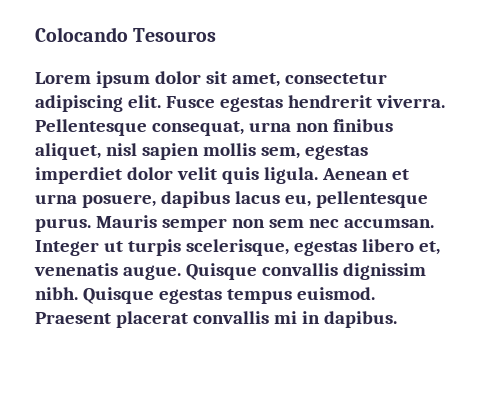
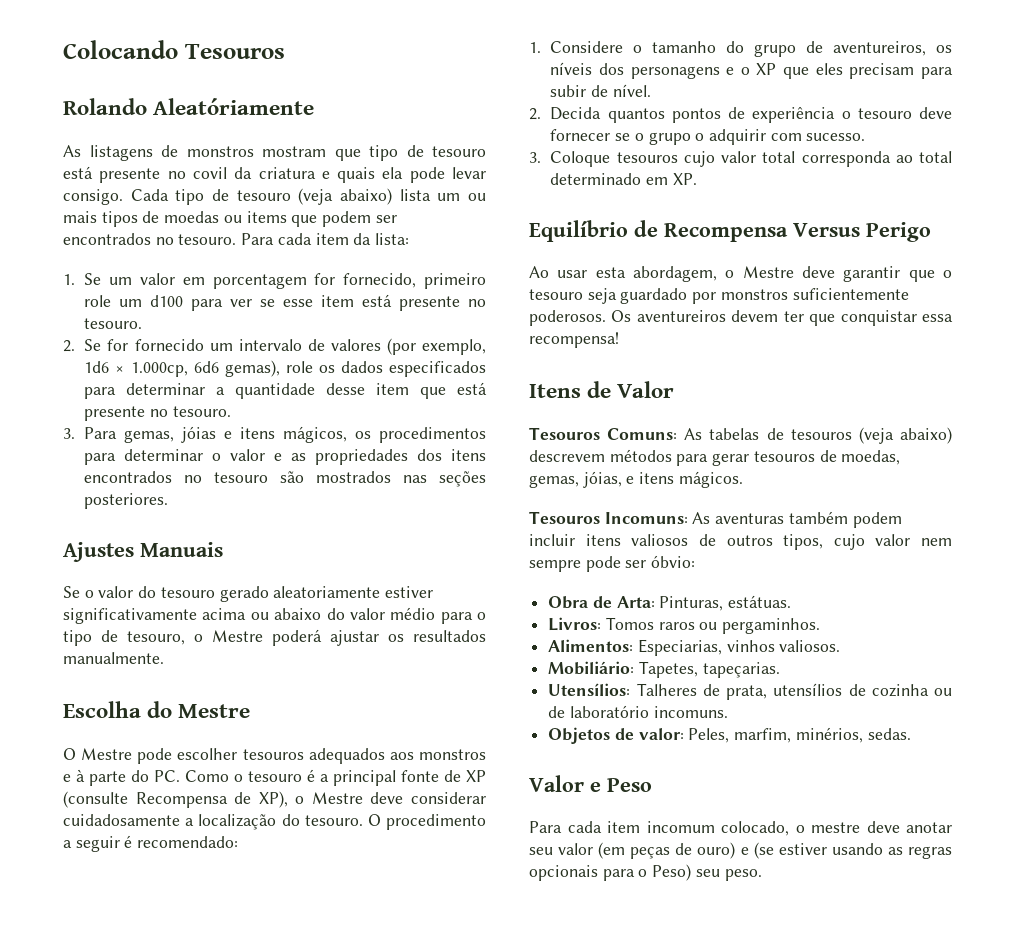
[35,71,387,88] [35,95,445,112] [35,119,393,136] [35,143,368,160] [35,167,409,184] [35,191,428,208] [35,215,434,232] [35,239,440,256] [34,263,426,280] [35,287,375,304] [35,311,397,328] Lorem ipsum dolor sit amet, consectetur adipiscing elit. Fusce egestas hendrerit viverra. Pellentesque consequat, urna non finibus aliquet, nisl sapien mollis sem, egestas imperdiet dolor velit quis ligula. Aenean et urna posuere, dapibus lacus eu, pellentesque purus. Mauris semper non sem nec accumsan. Integer ut turpis scelerisque, egestas libero et, venenatis augue. Quisque convallis dignissim nibh. Quisque egestas tempus euismod. Praesent placerat convallis mi in dapibus. -> [63,98,315,115] [63,145,486,161] [63,166,487,183] [63,188,486,205] [63,211,397,227] [63,233,410,245] [63,273,486,289] [84,294,487,311] [84,318,143,329] [63,338,486,355] [84,360,486,377] [84,382,488,399] [84,406,231,421] [63,426,487,443] [84,449,486,465] [84,471,486,487] [84,493,169,509] [63,542,223,562] [63,586,434,602] [63,607,486,624] [63,629,486,646] [63,652,164,664] [63,701,251,718] [63,748,486,764] [63,769,486,786] [63,791,486,808] [63,814,486,830] [63,835,239,852] [529,41,952,57] [550,62,954,79] [550,84,651,97] [529,107,952,123] [550,129,866,145] [529,151,952,167] [550,173,697,185] [529,220,931,242] [529,266,952,282] [529,288,909,304] [529,310,953,326] [529,332,619,348] [529,381,675,398] [529,427,952,444] [529,449,901,466] [529,471,743,488] [529,511,902,528] [529,534,952,550] [529,555,696,572] [548,595,792,611] [548,617,821,634] [548,639,841,656] [548,661,780,678] [548,683,952,700] [548,705,728,718] [548,727,911,744] [529,775,652,792] [529,821,952,836] [529,842,952,859] [529,864,762,881] Rolando Aleatóriamente // As listagens de monstros mostram que tipo de tesouro está presente no covil da criatura e quais ela pode levar consigo. Cada tipo de tesouro (veja abaixo) lista um ou mais tipos de moedas ou items que podem ser encontrados no tesouro. Para cada item da lista: // 1. Se um valor em porcentagem for fornecido, primeiro role um d100 para ver se esse item está presente no tesouro. // 2. Se for fornecido um intervalo de valores (por exemplo, 1d6 × 1.000cp, 6d6 gemas), role os dados especificados para determinar a quantidade desse item que está presente no tesouro. // 3. Para gemas, jóias e itens mágicos, os procedimentos para determinar o valor e as propriedades dos itens encontrados no tesouro são mostrados nas seções posteriores. // Ajustes Manuais // Se o valor do tesouro gerado aleatoriamente estiver significativamente acima ou abaixo do valor médio para o tipo de tesouro, o Mestre poderá ajustar os resultados manualmente. // Escolha do Mestre // O Mestre pode escolher tesouros adequados aos monstros e à parte do PC. Como o tesouro é a principal fonte de XP (consulte Recompensa de XP), o Mestre deve considerar cuidadosamente a localização do tesouro. O procedimento a seguir é recomendado: // 1. Considere o tamanho do grupo de aventureiros, os níveis dos personagens e o XP que eles precisam para subir de nível. // 2. Decida quantos pontos de experiência o tesouro deve fornecer se o grupo o adquirir com sucesso. // 3. Coloque tesouros cujo valor total corresponda ao total determinado em XP. // Equilíbrio de Recompensa Versus Perigo // Ao usar esta abordagem, o Mestre deve garantir que o tesouro seja guardado por monstros suficientemente poderosos. Os aventureiros devem ter que conquistar essa recompensa! // Itens de Valor // Tesouros Comuns: As tabelas de tesouros (veja abaixo) descrevem métodos para gerar tesouros de moedas, gemas, jóias, e itens mágicos. // Tesouros Incomuns: As aventuras também podem incluir itens valiosos de outros tipos, cujo valor nem sempre pode ser óbvio: // Obra de Arta: Pinturas, estátuas. // Livros: Tomos raros ou pergaminhos. // Alimentos: Especiarias, vinhos valiosos. // Mobiliário: Tapetes, tapeçarias. // Utensílios: Talheres de prata, utensílios de cozinha ou de laboratório incomuns. // Objetos de valor: Peles, marfim, minérios, sedas. // Valor e Peso // Para cada item incomum colocado, o mestre deve anotar seu valor (em peças de ouro) e (se estiver usando as regras opcionais para o Peso) seu peso.

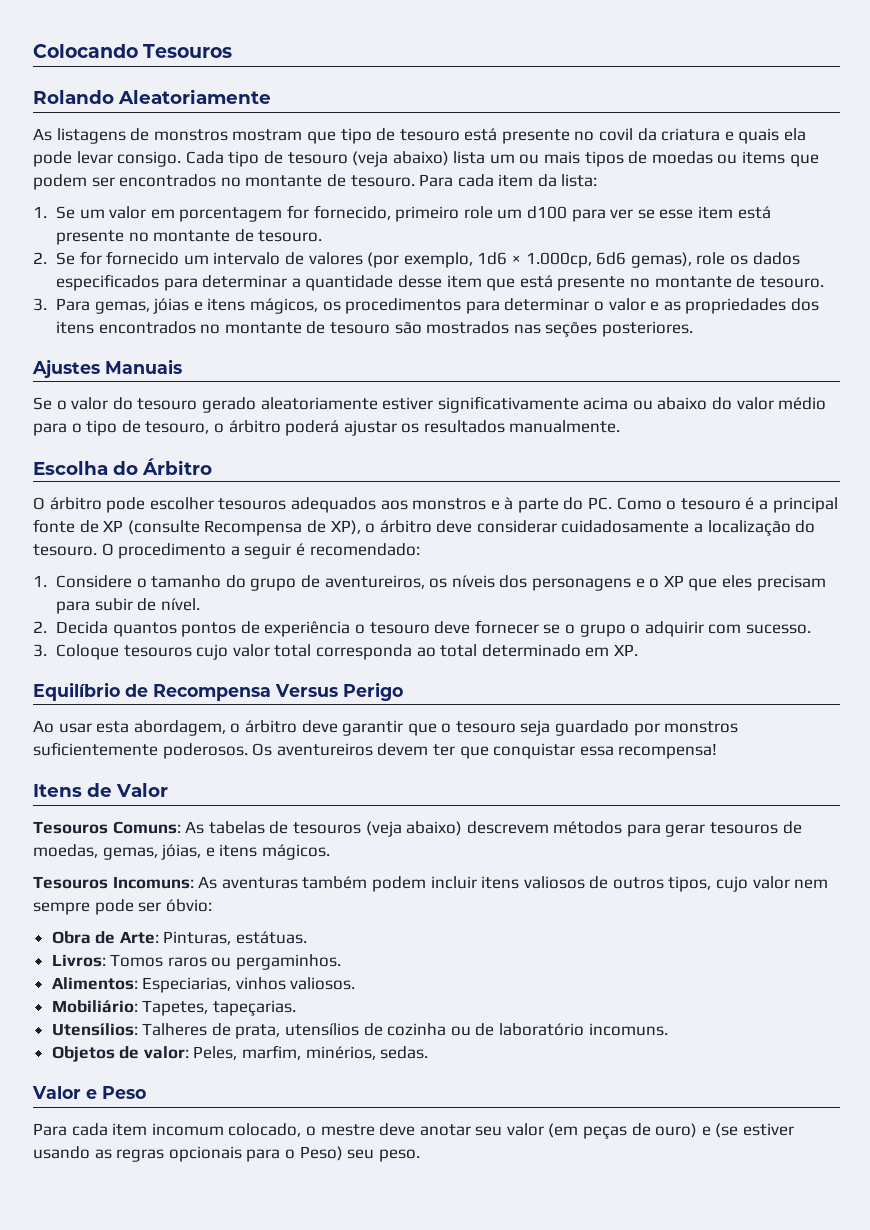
[153,98,315,115] Aleatóriamente -> [118,89,271,104] Aleatoriamente
(174, 241) none -> [245,174,346,187] montante de
(487, 303) none -> [153,229,254,242] montante de
(169, 413) none -> [654,275,756,288] montante de
(203, 479) none -> [224,321,326,334] montante de
[212,630,263,642] Mestre -> [228,420,281,433] árbitro
[178,704,251,718] [63,748,133,760] Mestre // O Mestre -> [142,458,212,475] [33,497,102,510] Árbitro // O árbitro
[311,792,363,804] Mestre -> [379,520,432,533] árbitro
[742,266,794,278] Mestre -> [244,720,297,733] árbitro
[616,596,655,608] Arta: -> [119,931,159,944] Arte:

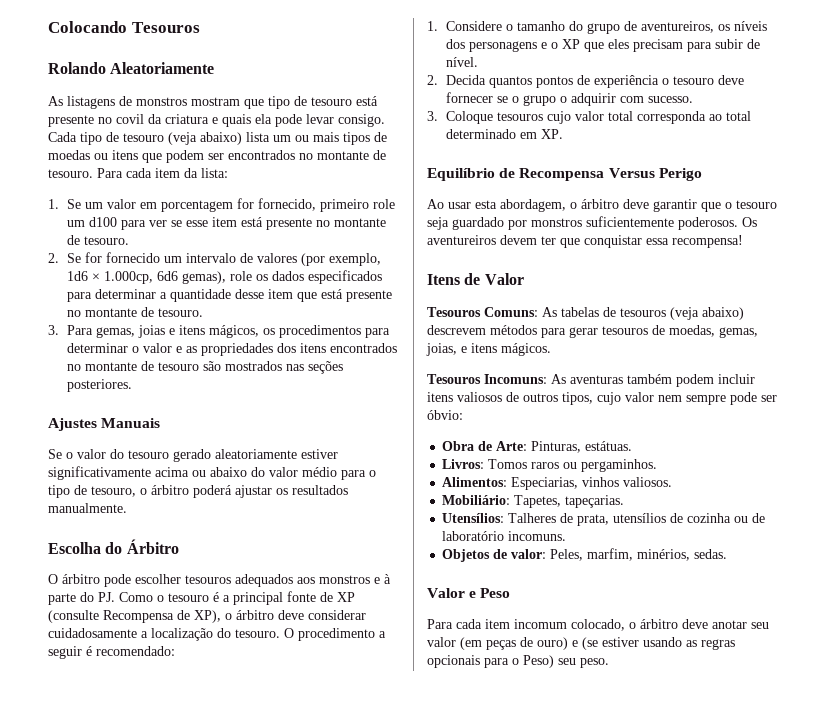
[742,151,786,164] items -> [112,150,138,160] itens
[153,298,190,314] jóias -> [138,325,166,338] joias
[588,497,613,510] PC. -> [98,592,115,602] PJ.
[161,844,202,860] jóias, -> [426,343,457,356] joias,
[320,1124,375,1136] mestre -> [640,619,678,629] árbitro

